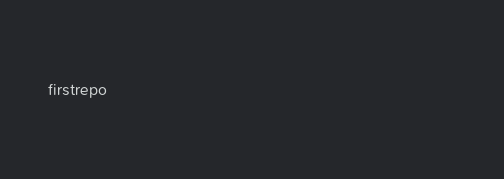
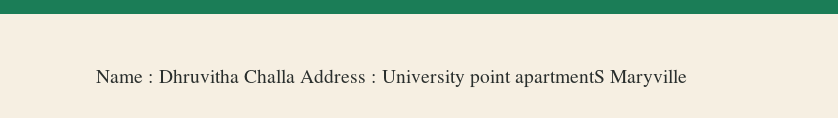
[48,83,107,98] firstrepo -> [96,69,688,88] Name : Dhruvitha Challa Address : University point apartmentS Maryville

